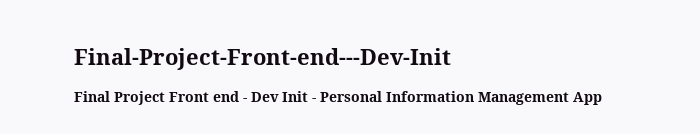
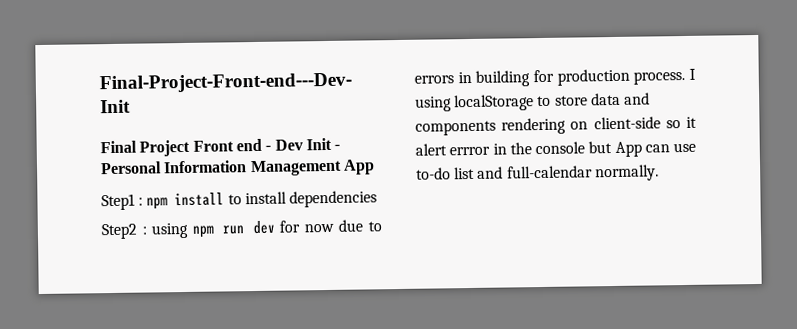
(602, 98) none -> [101,190,377,211] [101,219,383,240] [414,68,696,87] [415,92,650,112] [415,116,697,136] [415,141,696,157] [416,164,659,182] // Step1 : npm install to install dependencies // Step2 : using npm run dev for now due to errors in building for production process. I using localStorage to store data and components rendering on client-side so it alert errror in the console but App can use to-do list and full-calendar normally.

